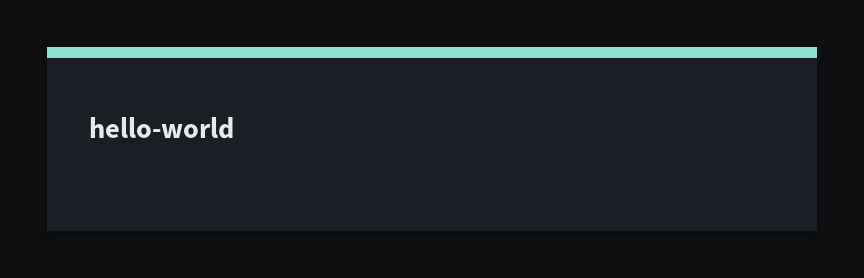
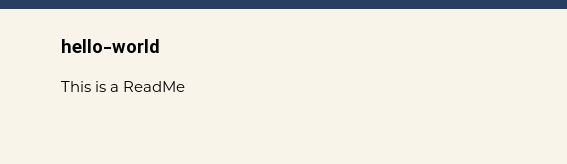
(234, 128) none -> [61,81,186,92] // This is a ReadMe

